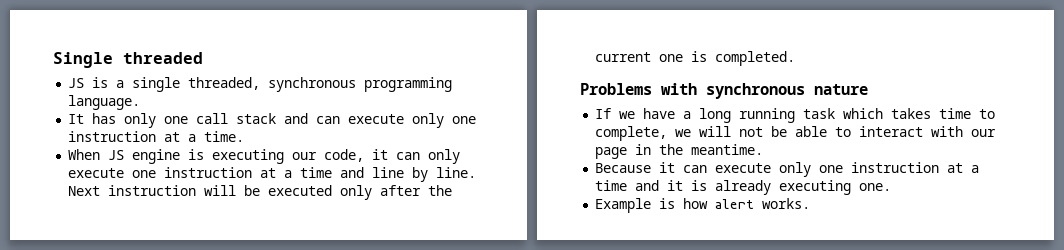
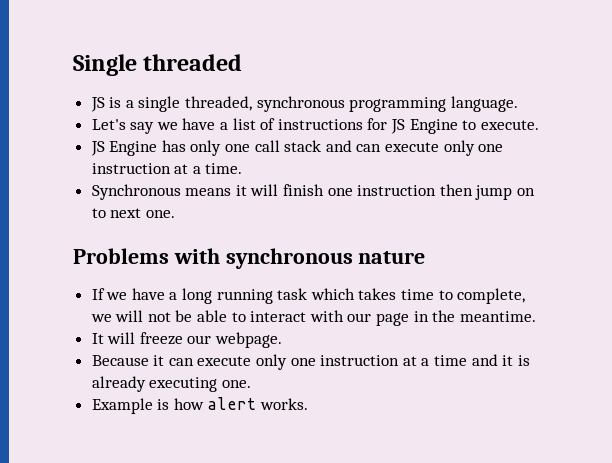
[68,114,85,124] It -> [91,118,539,134] [90,141,158,156] Let's say we have a list of instructions for JS Engine to execute. // JS Engine
[68,149,461,164] [68,167,477,182] [68,185,453,200] [595,51,796,66] When JS engine is executing our code, it can only execute one instruction at a time and line by line. Next instruction will be executed only after the current one is completed. -> [91,184,536,200] [91,208,175,218] Synchronous means it will finish one instruction then jump on to next one.
(764, 149) none -> [91,332,283,348] // It will freeze our webpage.

